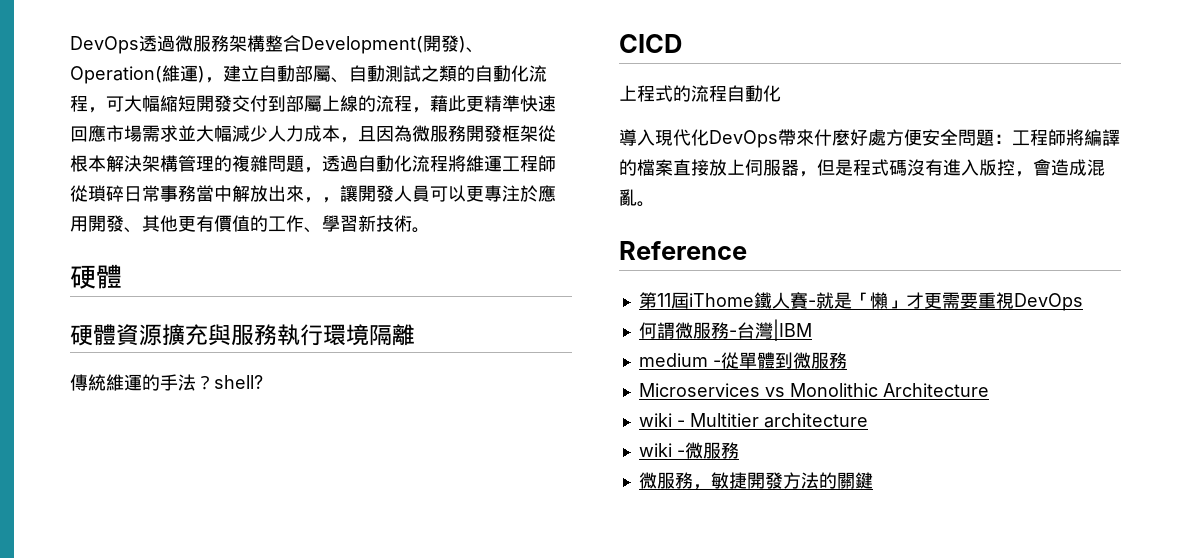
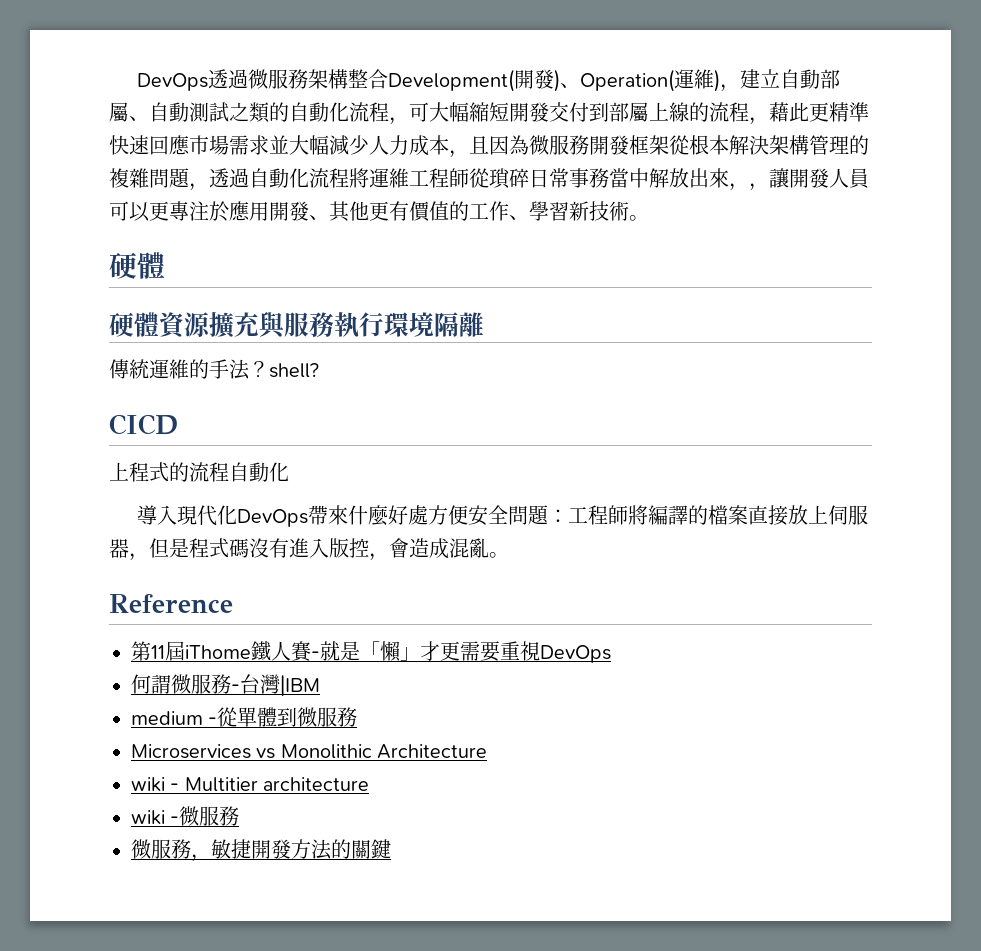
[162,65,198,82] 維運 -> [674,69,715,89] 運維
[466,155,502,172] 維運 -> [369,168,409,188] 運維
[106,374,142,391] 維運 -> [149,359,189,379] 運維

